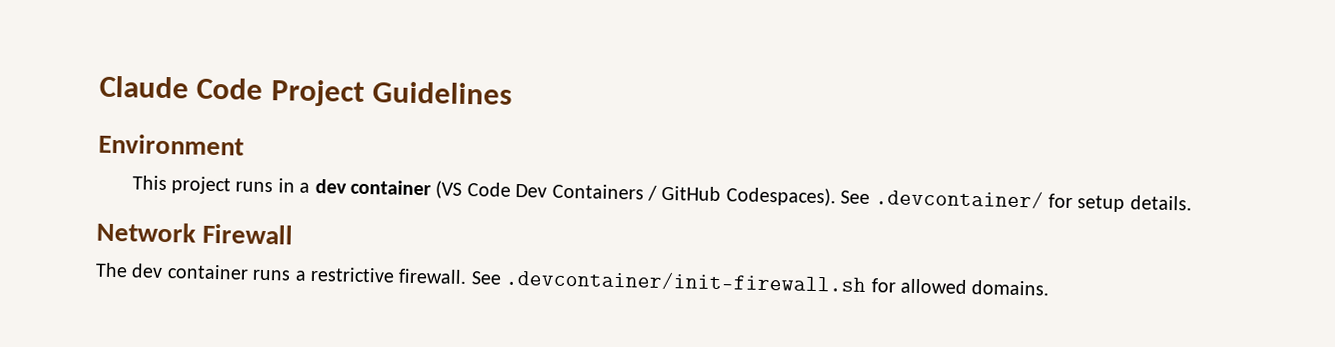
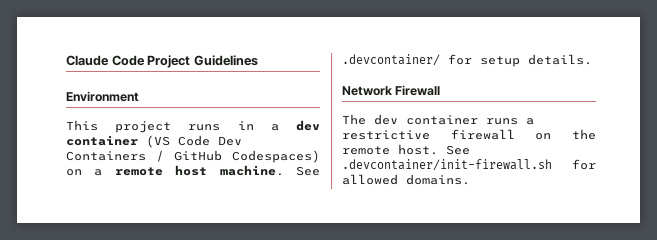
[725,186,836,207] Codespaces). -> [232,150,320,163] [66,165,284,176] Codespaces) on a remote host machine.
[398,268,468,285] firewall. -> [450,129,596,140] [342,144,438,155] firewall on the remote host.

